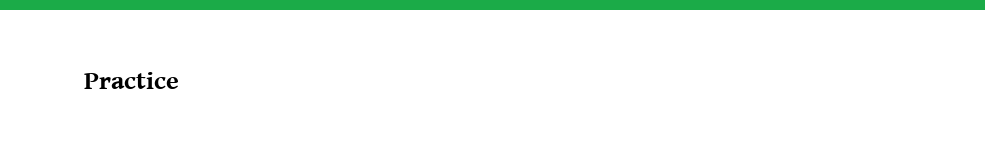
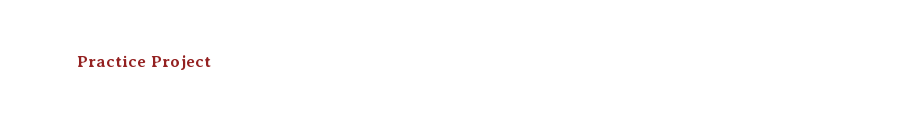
(179, 80) none -> [150,55,211,70] Project

